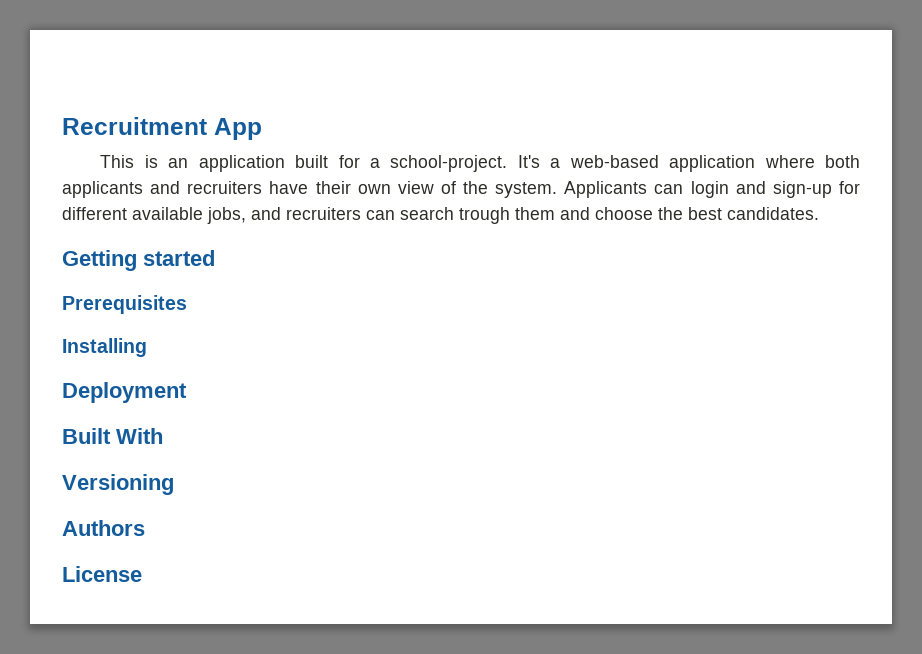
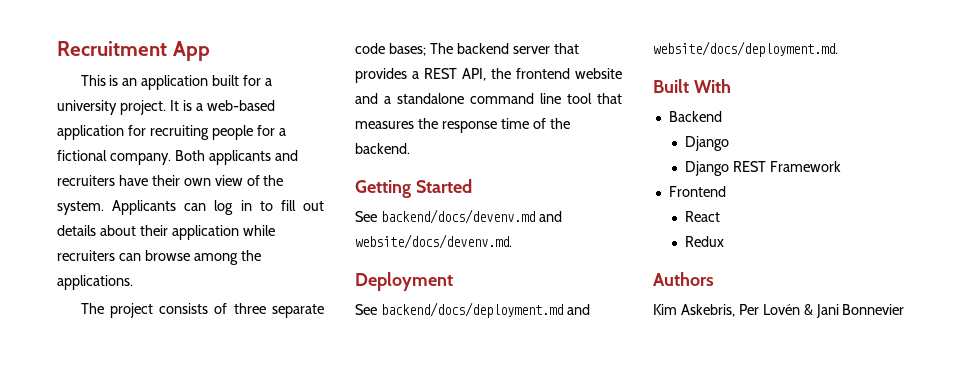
[390,155,860,172] school-project. It's a web-based application where both -> [57,100,275,115] [57,125,286,140] [57,150,205,165] university project. It is a web-based application for recruiting people for a fictional company. Both
[690,181,860,198] [62,207,819,224] [62,250,215,271] [62,295,187,314] [62,338,147,357] [62,382,187,403] [62,428,163,444] [62,474,174,495] [62,520,145,536] [62,566,142,582] login and sign-up for different available jobs, and recruiters can search trough them and choose the best candidates. // Getting started // Prerequisites // Installing // Deployment // Built With // Versioning // Authors // License -> [214,200,324,215] [57,225,275,240] [57,250,261,265] [57,275,133,290] [80,303,324,318] [355,43,579,56] [355,68,622,83] [355,93,622,104] [355,118,570,133] [355,143,410,154] [355,179,472,198] [355,209,562,224] [355,234,512,249] [355,272,453,291] [355,302,590,318] [653,41,838,57] [653,79,731,93] [668,111,722,122] [685,136,730,151] [685,161,842,176] [668,186,726,197] [685,211,721,222] [685,236,725,247] [653,272,714,286] [653,304,905,318] log in to fill out details about their application while recruiters can browse among the applications. // The project consists of three separate code bases; The backend server that provides a REST API, the frontend website and a standalone command line tool that measures the response time of the backend. // Getting Started // See backend/docs/devenv.md and website/docs/devenv.md. // Deployment // See backend/docs/deployment.md and website/docs/deployment.md. // Built With // Backend // Django // Django REST Framework // Frontend // React // Redux // Authors // Kim Askebris, Per Lovén & Jani Bonnevier

